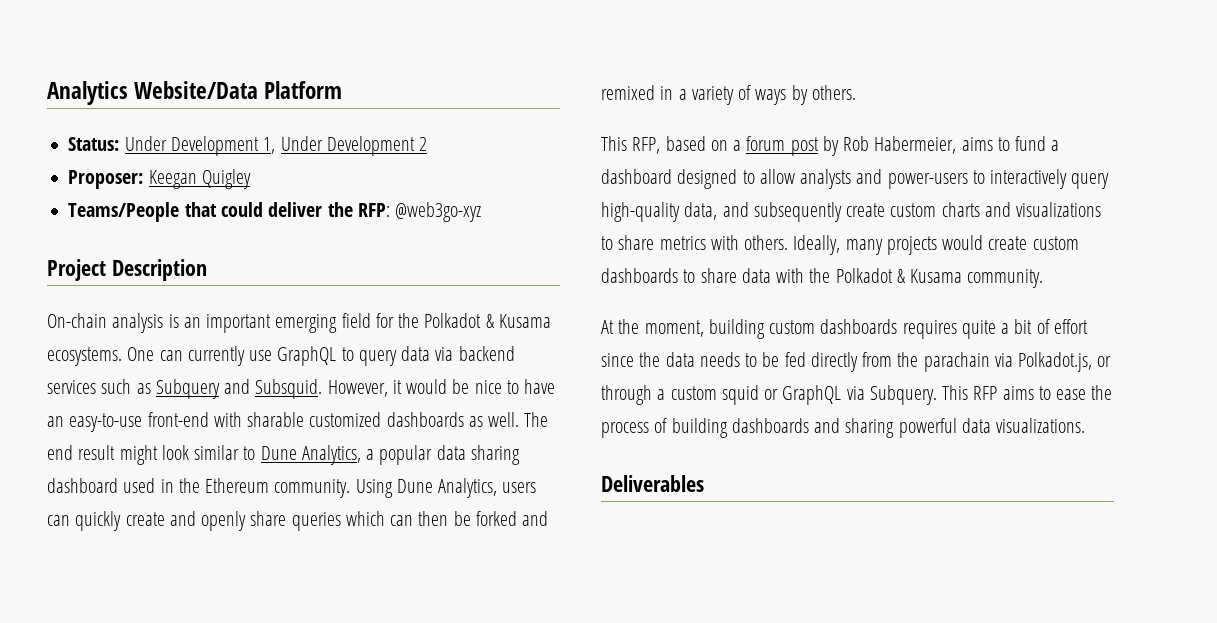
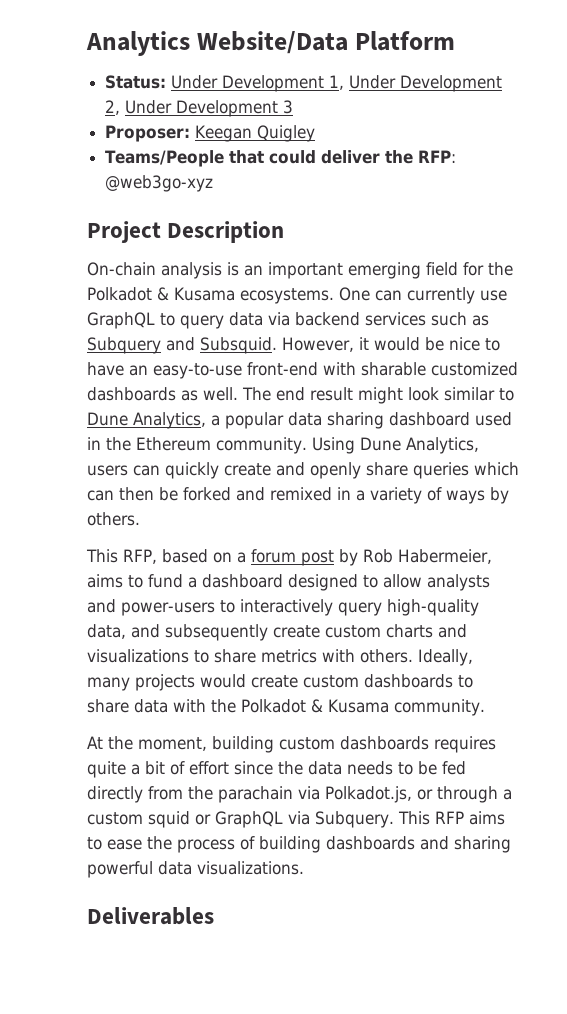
[419,137,428,151] 2 -> [105,100,294,117] 2, Under Development 3

